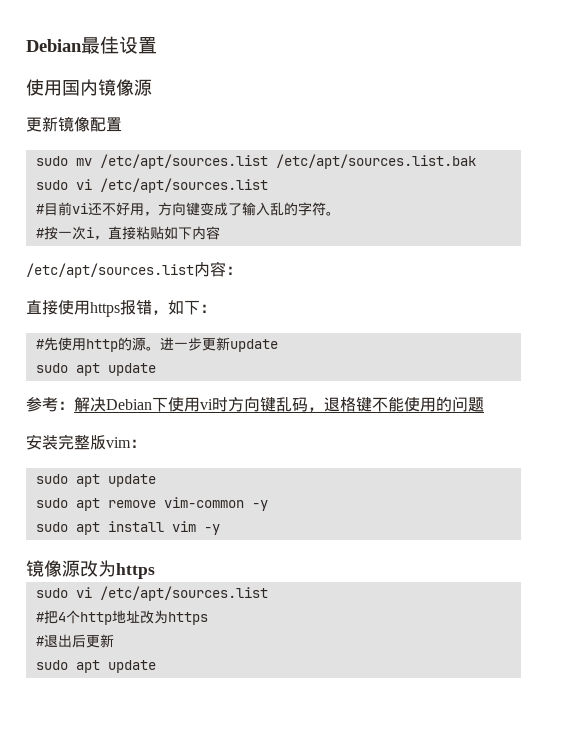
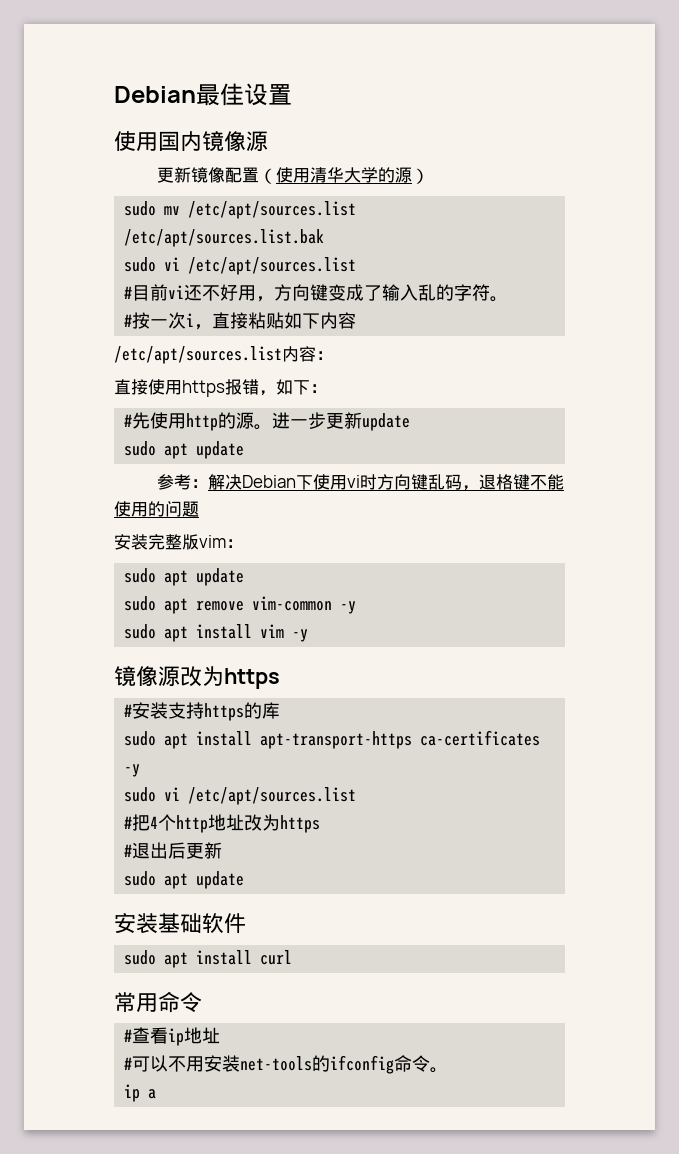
(122, 124) none -> [259,167,430,184] （使用清华大学的源）
(155, 571) none -> [124,702,281,721] [124,730,541,749] [124,764,141,777] // #安装支持https的库 // sudo apt install apt-transport-https ca-certificates -y
(156, 666) none -> [114,913,246,934] [124,950,293,968] [114,991,202,1013] [124,1027,221,1046] [124,1055,449,1074] [124,1084,157,1102] // 安装基础软件 // sudo apt install curl // 常用命令 // #查看ip地址 // #可以不用安装net-tools的ifconfig命令。 // ip a

